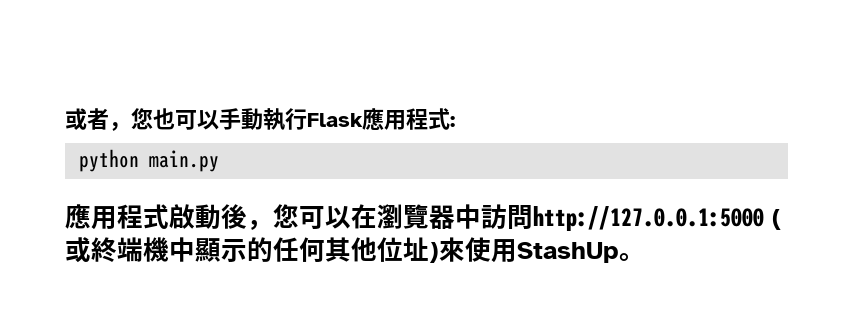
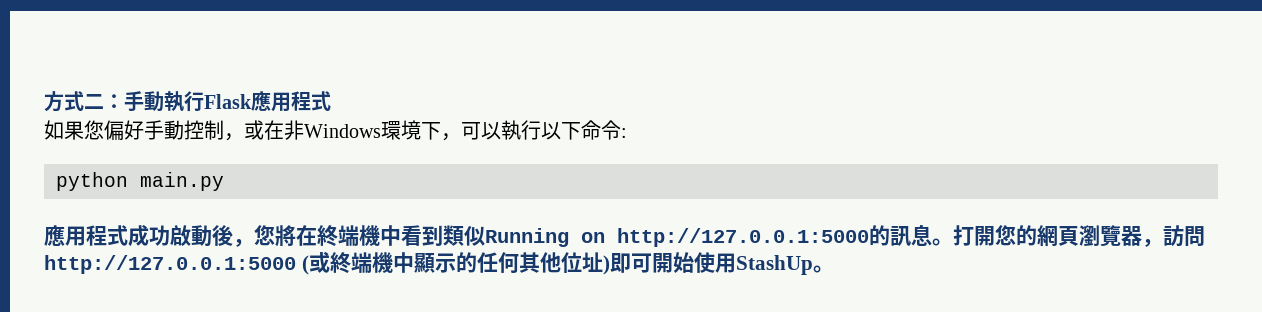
[65,108,219,131] 或者，您也可以 -> [44,91,124,112] 方式二：
(450, 119) none -> [44,120,621,141] // 如果您偏好手動控制，或在非Windows環境下，可以執行以下命令
(169, 216) none -> [128,224,170,247] 成功
[299,204,481,229] 可以在瀏覽器中 -> [275,224,1163,247] 將在終端機中看到類似Running on http://127.0.0.1:5000的訊息。打開您的網頁瀏覽器，
[439,237,465,262] 來 -> [609,252,694,273] 即可開始

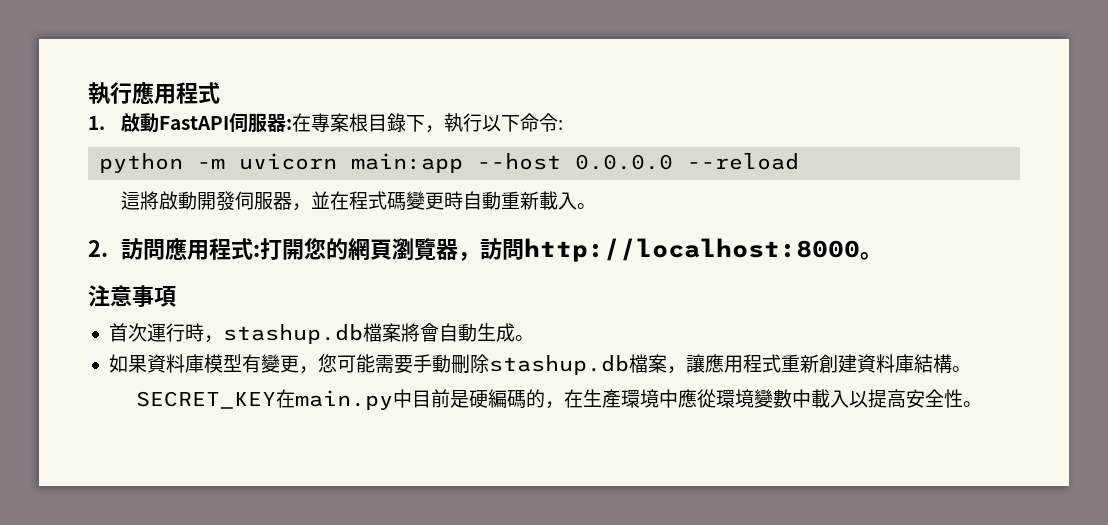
[44,91,331,112] [44,120,501,141] 方式二：手動執行Flask應用程式 // 如果您偏好手動控制，或在非Windows環境下，可以 -> [88,82,220,105] [88,113,444,133] 執行應用程式 // 1.啟動FastAPI伺服器:在專案根目錄下，
[140,172,224,191] [44,224,953,247] main.py // 應用程式成功啟動後，您將在終端機中看到類似Running on http://127.0.0.1:5000的訊息。 -> [197,153,800,173] [120,191,596,211] [88,238,260,260] -m uvicorn main:app --host 0.0.0.0 --reload // 這將啟動開發伺服器，並在程式碼變更時自動重新載入。 // 2.訪問應用程式:
[44,251,813,275] http://127.0.0.1:5000 (或終端機中顯示的任何其他位址)即可開始使用StashUp -> [523,238,882,262] [88,285,176,307] [108,323,534,344] [108,354,971,375] [136,389,964,410] http://localhost:8000。 // 注意事項 // 首次運行時，stashup.db檔案將會自動生成。 // 如果資料庫模型有變更，您可能需要手動刪除stashup.db檔案，讓應用程式重新創建資料庫結構。 // SECRET_KEY在main.py中目前是硬編碼的，在生產環境中應從環境變數中載入以提高安全性

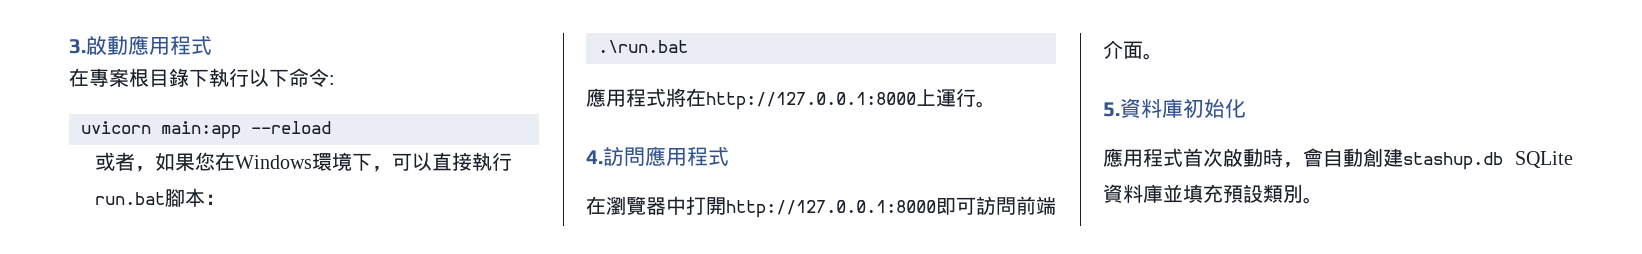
[88,82,220,105] [88,113,292,133] 執行應用程式 // 1.啟動FastAPI伺服器: -> [69,35,212,55] 3.啟動應用程式 //
[424,125,444,133] ， -> (209, 78) none
[99,153,800,173] [120,191,596,211] [88,240,108,257] python -m uvicorn main:app --host 0.0.0.0 --reload // 這將啟動開發伺服器，並在程式碼變更時自動重新載入。 // 2. -> [81,121,331,139] [95,152,513,172] [95,188,226,207] [598,40,688,53] [586,88,996,110] [586,150,603,164] uvicorn main:app --reload // 或者，如果您在Windows環境下，可以直接執行run.bat腳本： // .\run.bat // 應用程式將在http://127.0.0.1:8000上運行。 // 4.
[252,238,882,262] [88,285,176,307] [108,323,534,344] [108,354,971,375] [136,389,964,410] :打開您的網頁瀏覽器，訪問http://localhost:8000。 // 注意事項 // 首次運行時，stashup.db檔案將會自動生成。 // 如果資料庫模型有變更，您可能需要手動刪除stashup.db檔案，讓應用程式重新創建資料庫結構。 // SECRET_KEY在main.py中目前是硬編碼的，在生產環境中應從環境變數中載入以提高安全性 -> [586,196,1056,218] [1103,40,1163,60] [1103,98,1246,118] [1103,148,1573,170] [1103,184,1303,203] // 在瀏覽器中打開http://127.0.0.1:8000即可訪問前端介面。 // 5.資料庫初始化 // 應用程式首次啟動時，會自動創建stashup.db SQLite資料庫並填充預設類別

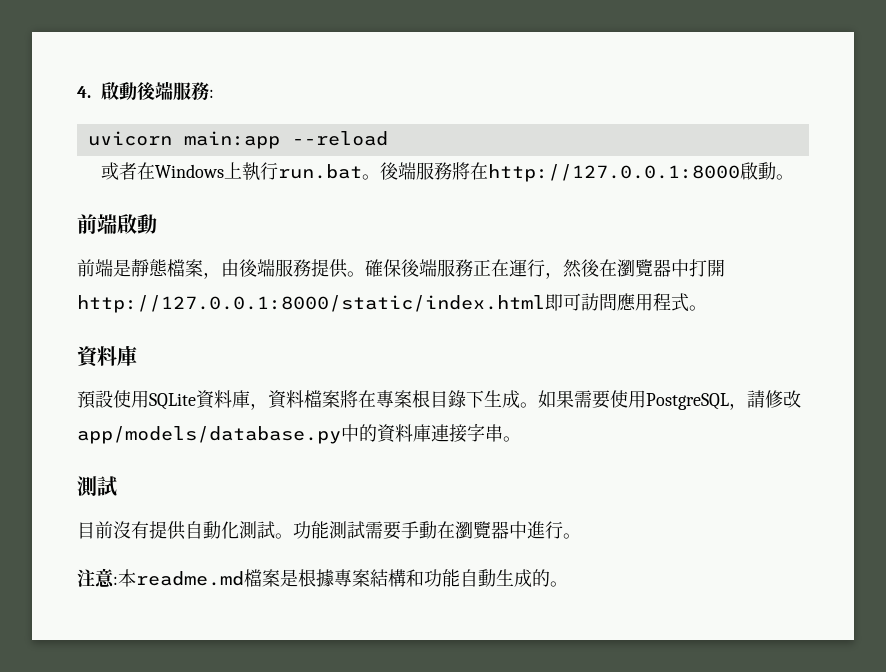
[69,35,212,55] [69,68,329,87] 3.啟動應用程式 // 在專案根目錄下執行以下命令 -> [77,81,209,101] 4.啟動後端服務
[135,152,513,172] [95,188,226,207] [598,40,688,53] [586,88,996,110] [586,146,729,166] ，如果您在Windows環境下，可以直接執行run.bat腳本： // .\run.bat // 應用程式將在http://127.0.0.1:8000上運行。 // 4.訪問應用程式 // -> [136,162,794,182] [77,214,157,234] [77,259,600,279] 在Windows上執行run.bat。後端服務將在http://127.0.0.1:8000啟動。 // 前端啟動 // 前端是靜態檔案，由後端服務提供。確保後端服務正在運行，然後
[726,200,936,218] http://127.0.0.1:8000 -> [77,295,545,313] http://127.0.0.1:8000/static/index.html
[1016,196,1056,215] [1103,40,1163,60] [1103,98,1246,118] [1103,148,1573,170] [1103,184,1303,203] 前端介面。 // 5.資料庫初始化 // 應用程式首次啟動時，會自動創建stashup.db SQLite資料庫並填充預設類別 -> [617,293,707,312] [77,345,137,368] [77,390,801,410] [77,423,521,444] [77,476,117,497] [77,521,581,540] [77,568,550,588] 應用程式。 // 資料庫 // 預設使用SQLite資料庫，資料檔案將在專案根目錄下生成。如果需要使用PostgreSQL，請修改app/models/database.py中的資料庫連接字串。 // 測試 // 目前沒有提供自動化測試。功能測試需要手動在瀏覽器中進行。 // 注意:本readme.md檔案是根據專案結構和功能自動生成的

